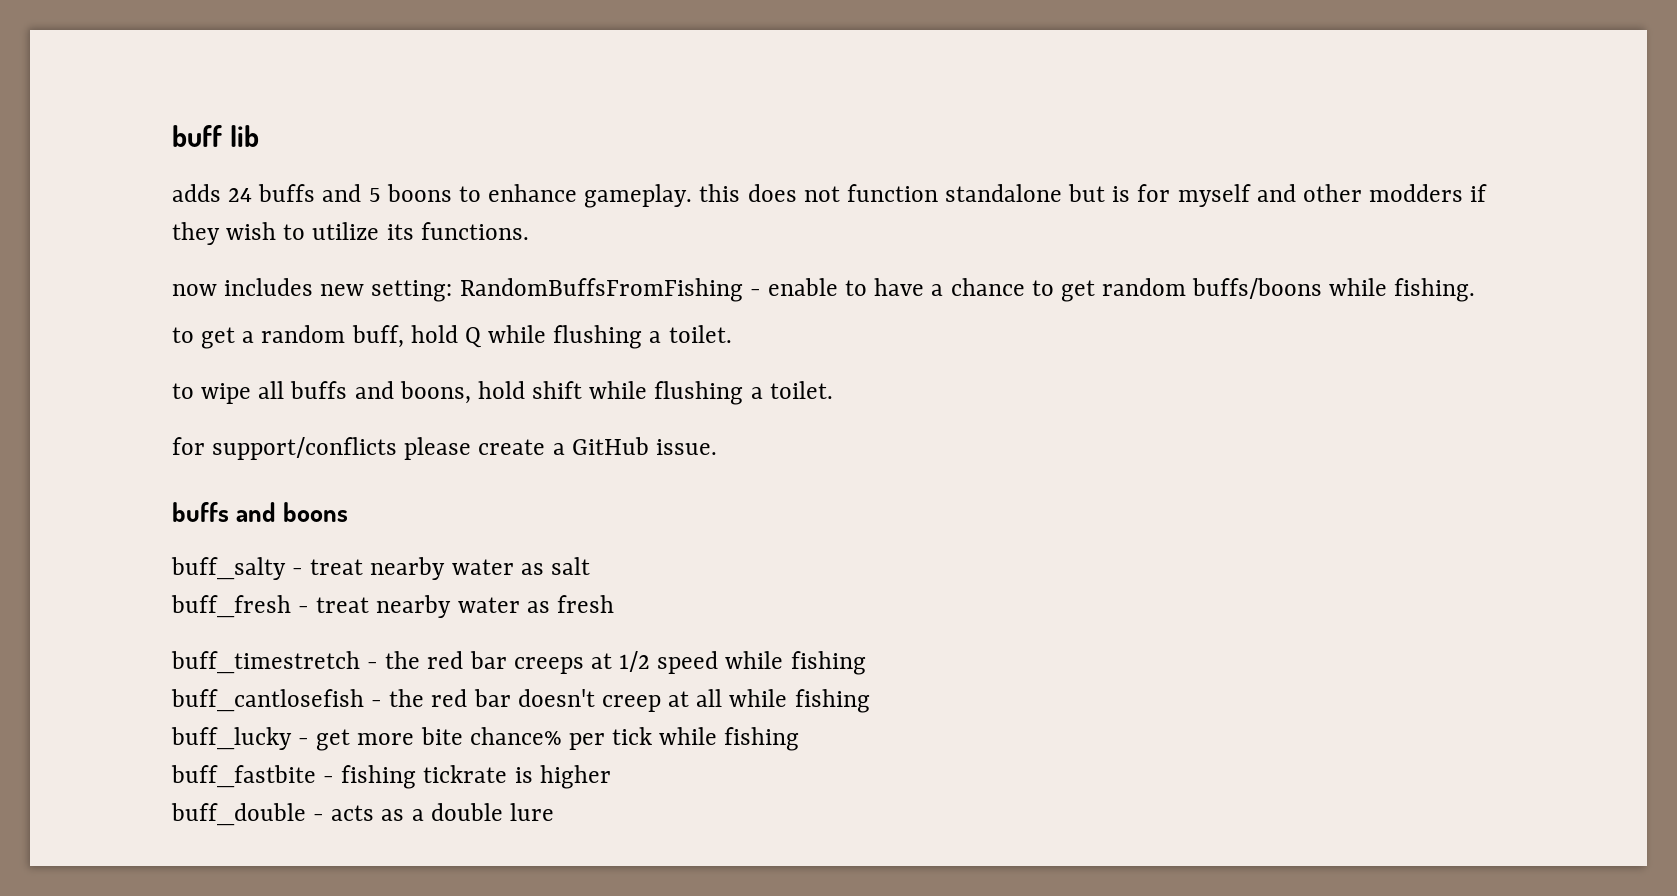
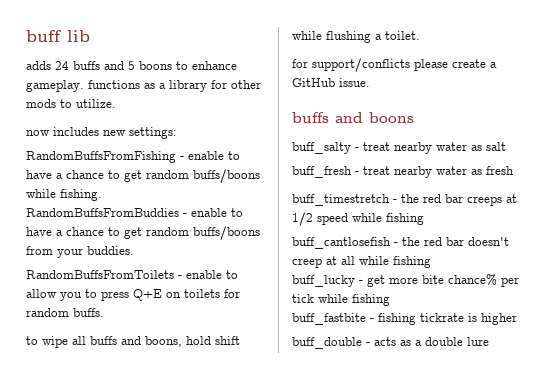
[699,184,1488,207] [172,222,529,245] this does not function standalone but is for myself and other modders if they wish to utilize its functions. -> [88,80,261,92] [26,99,116,108] functions as a library for other mods to utilize.
[371,280,453,302] setting: -> [129,127,177,139] settings: //
[172,325,732,349] to get a random buff, hold Q while flushing a toilet. -> [26,208,243,217] [26,226,260,240] [26,246,134,258] [26,270,238,279] [26,289,240,301] [26,308,104,317] RandomBuffsFromBuddies - enable to have a chance to get random buffs/boons from your buddies. // RandomBuffsFromToilets - enable to allow you to press Q+E on toilets for random buffs.

